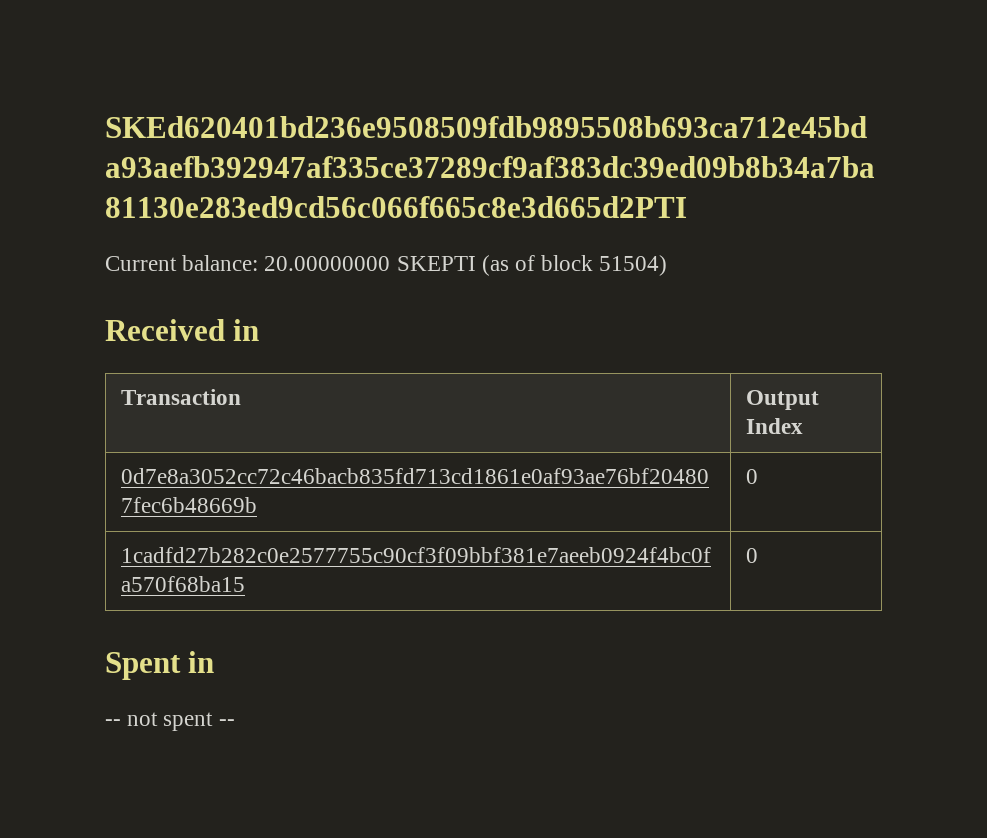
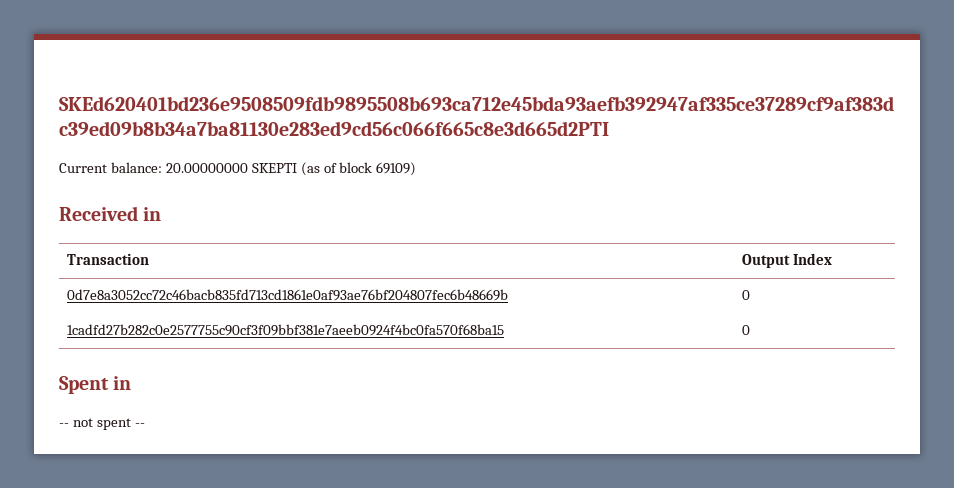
[599,255,668,276] 51504) -> [376,162,417,176] 69109)

